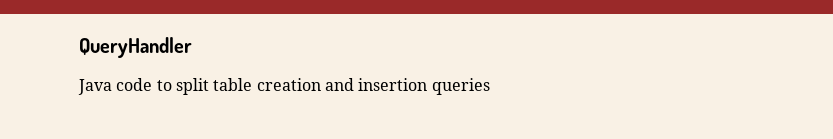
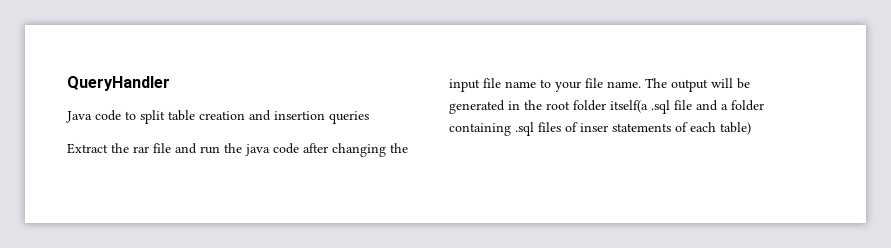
(490, 86) none -> [67,143,408,157] [449,78,750,92] [449,100,764,114] [449,122,751,136] // Extract the rar file and run the java code after changing the input file name to your file name. The output will be generated in the root folder itself(a .sql file and a folder containing .sql files of inser statements of each table)

